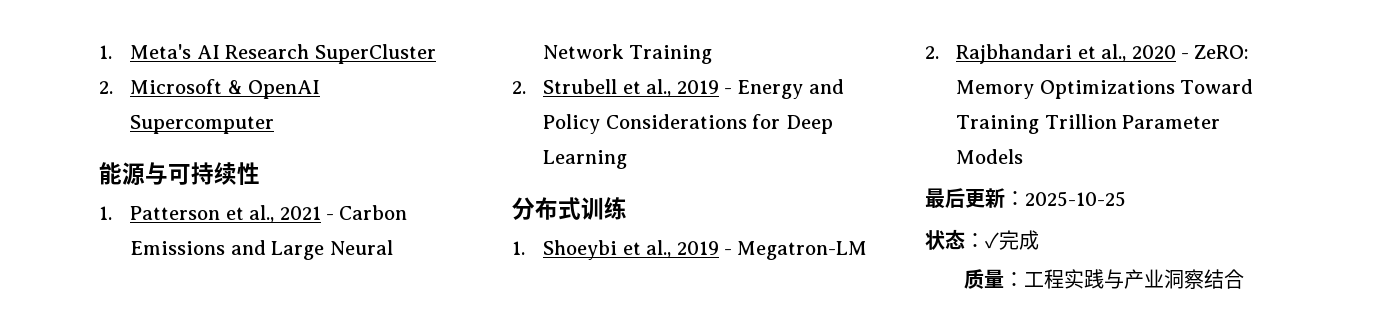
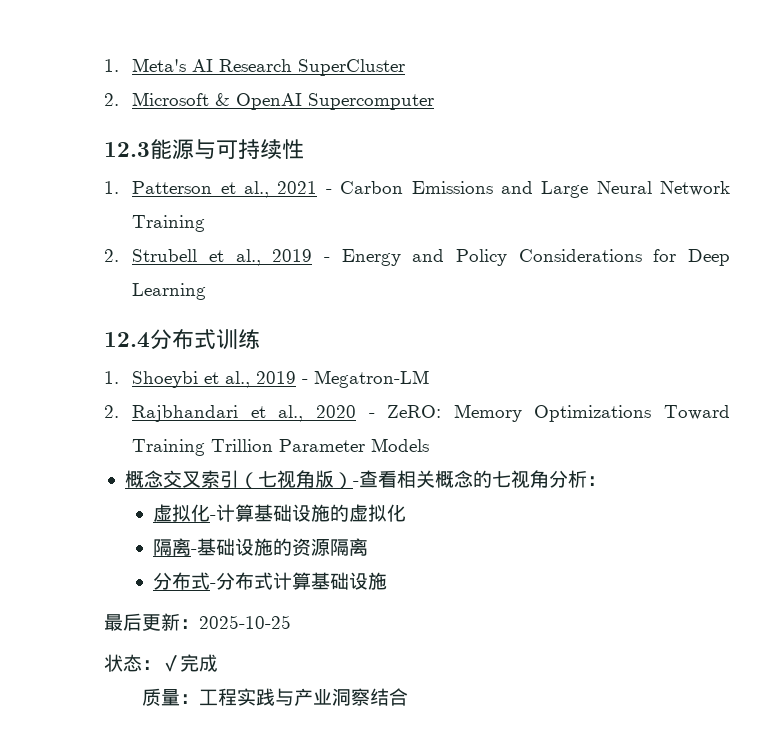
(275, 124) none -> [104,142,150,157] 12.3
(628, 159) none -> [104,332,150,348] 12.4
(1024, 156) none -> [124,470,606,489] [153,504,407,522] [153,538,369,556] [153,572,388,590] // 概念交叉索引（七视角版）-查看相关概念的七视角分析： // 虚拟化-计算基础设施的虚拟化 // 隔离-基础设施的资源隔离 // 分布式-分布式计算基础设施

